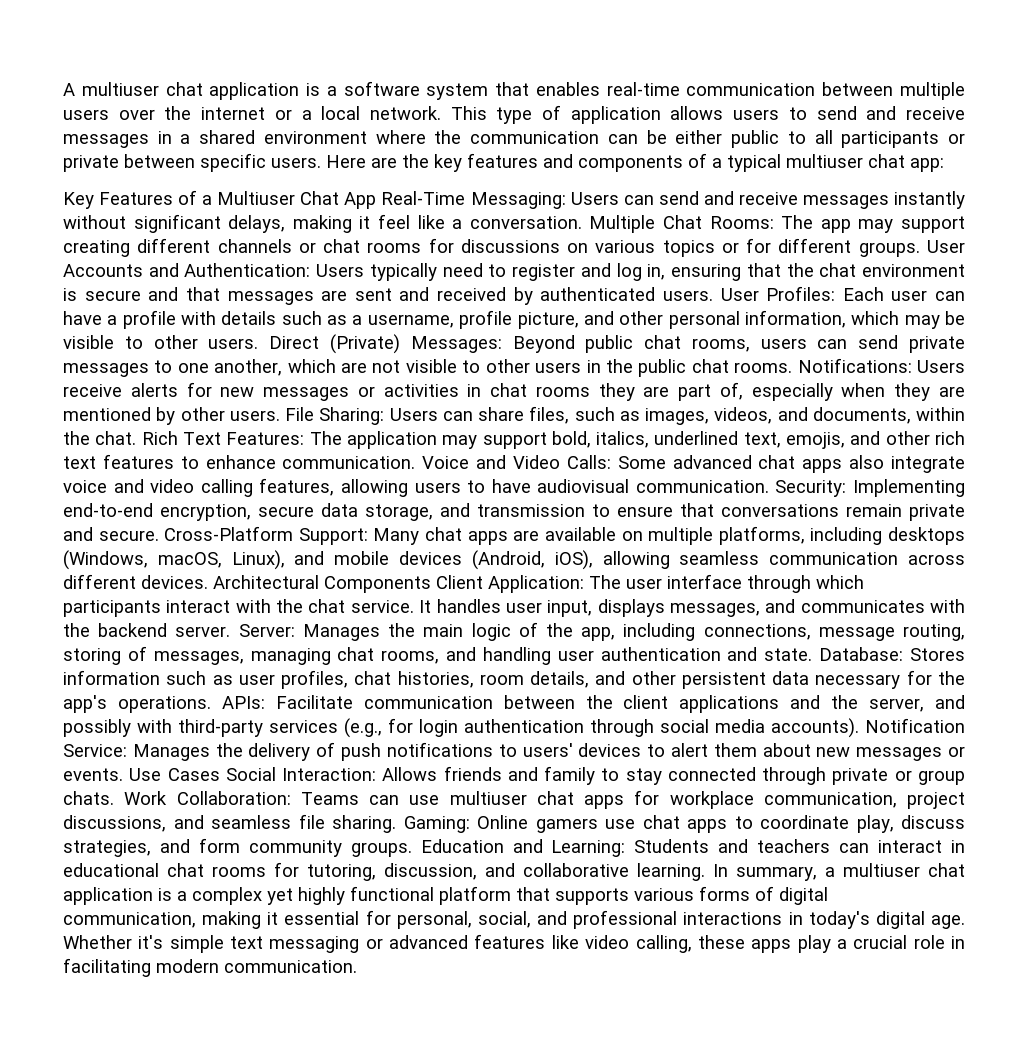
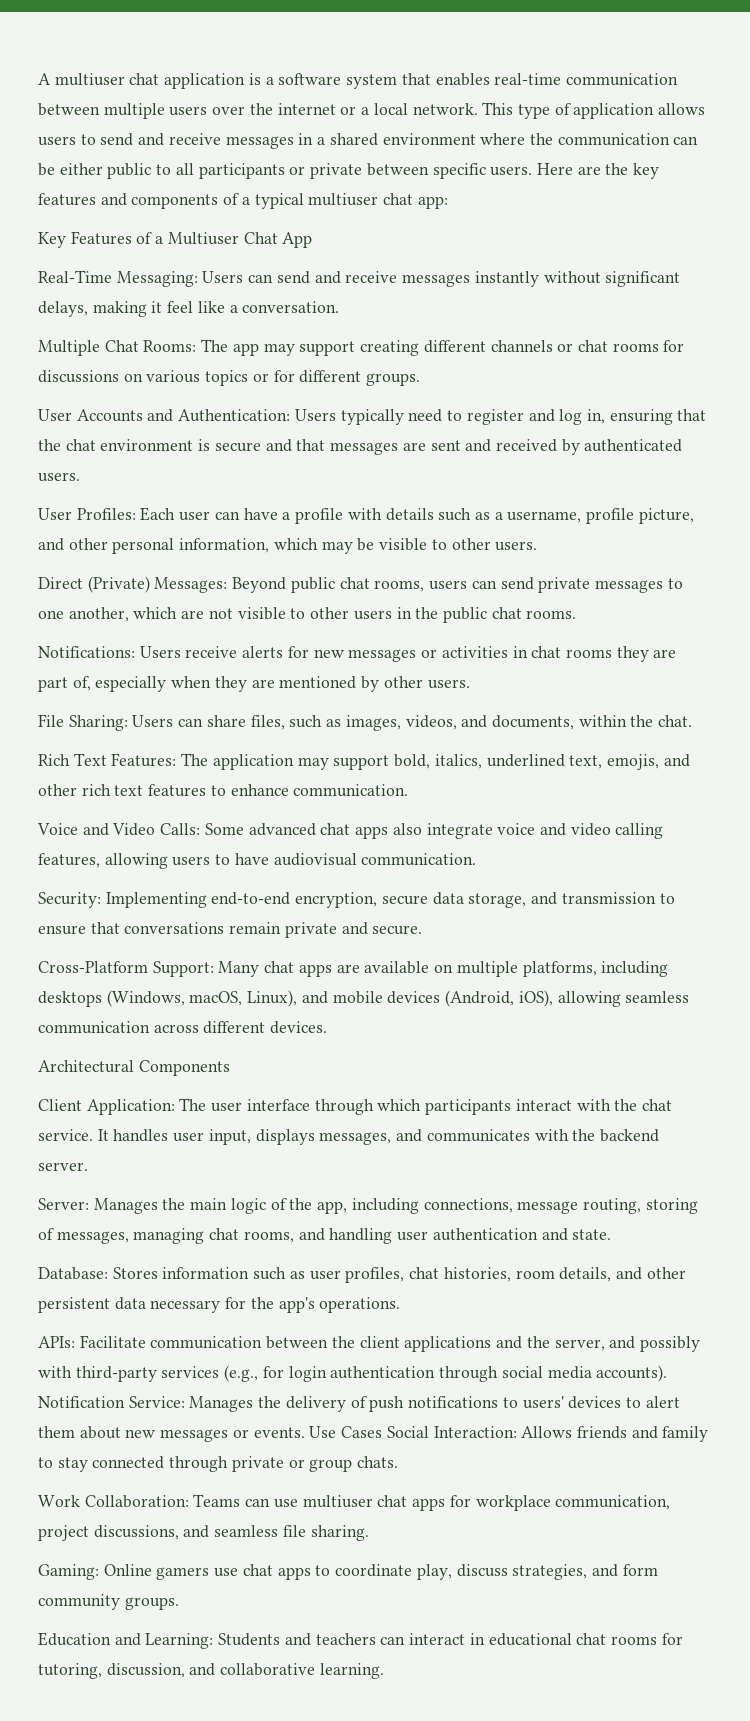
(377, 200) none -> (313, 240) //
(582, 222) none -> (340, 307) //
(920, 249) none -> (421, 379) //
(713, 295) none -> (80, 477) //
(259, 343) none -> (538, 546) //
(793, 367) none -> (577, 614) //
(280, 415) none -> (470, 684) //
(137, 438) none -> (693, 721) //
(416, 462) none -> (409, 790) //
(769, 486) none -> (477, 859) //
(159, 535) none -> (423, 930) //
(208, 582) none -> (328, 1027) //
(431, 584) none -> (230, 1068) //
(231, 631) none -> (88, 1166) //
(813, 654) none -> (612, 1234) //
(211, 704) none -> (401, 1305) //
(114, 798) none -> (399, 1462) //
(396, 824) none -> (369, 1533) //
(412, 849) none -> (179, 1603) //
[713,863,965,881] [63,886,828,905] [63,910,965,929] [63,934,966,953] [63,958,357,977] In summary, a multiuser chat application is a complex yet highly functional platform that supports various forms of digital communication, making it essential for personal, social, and professional interactions in today's digital age. Whether it's simple text messaging or advanced features like video calling, these apps play a crucial role in facilitating modern communication. -> (384, 1671) none

